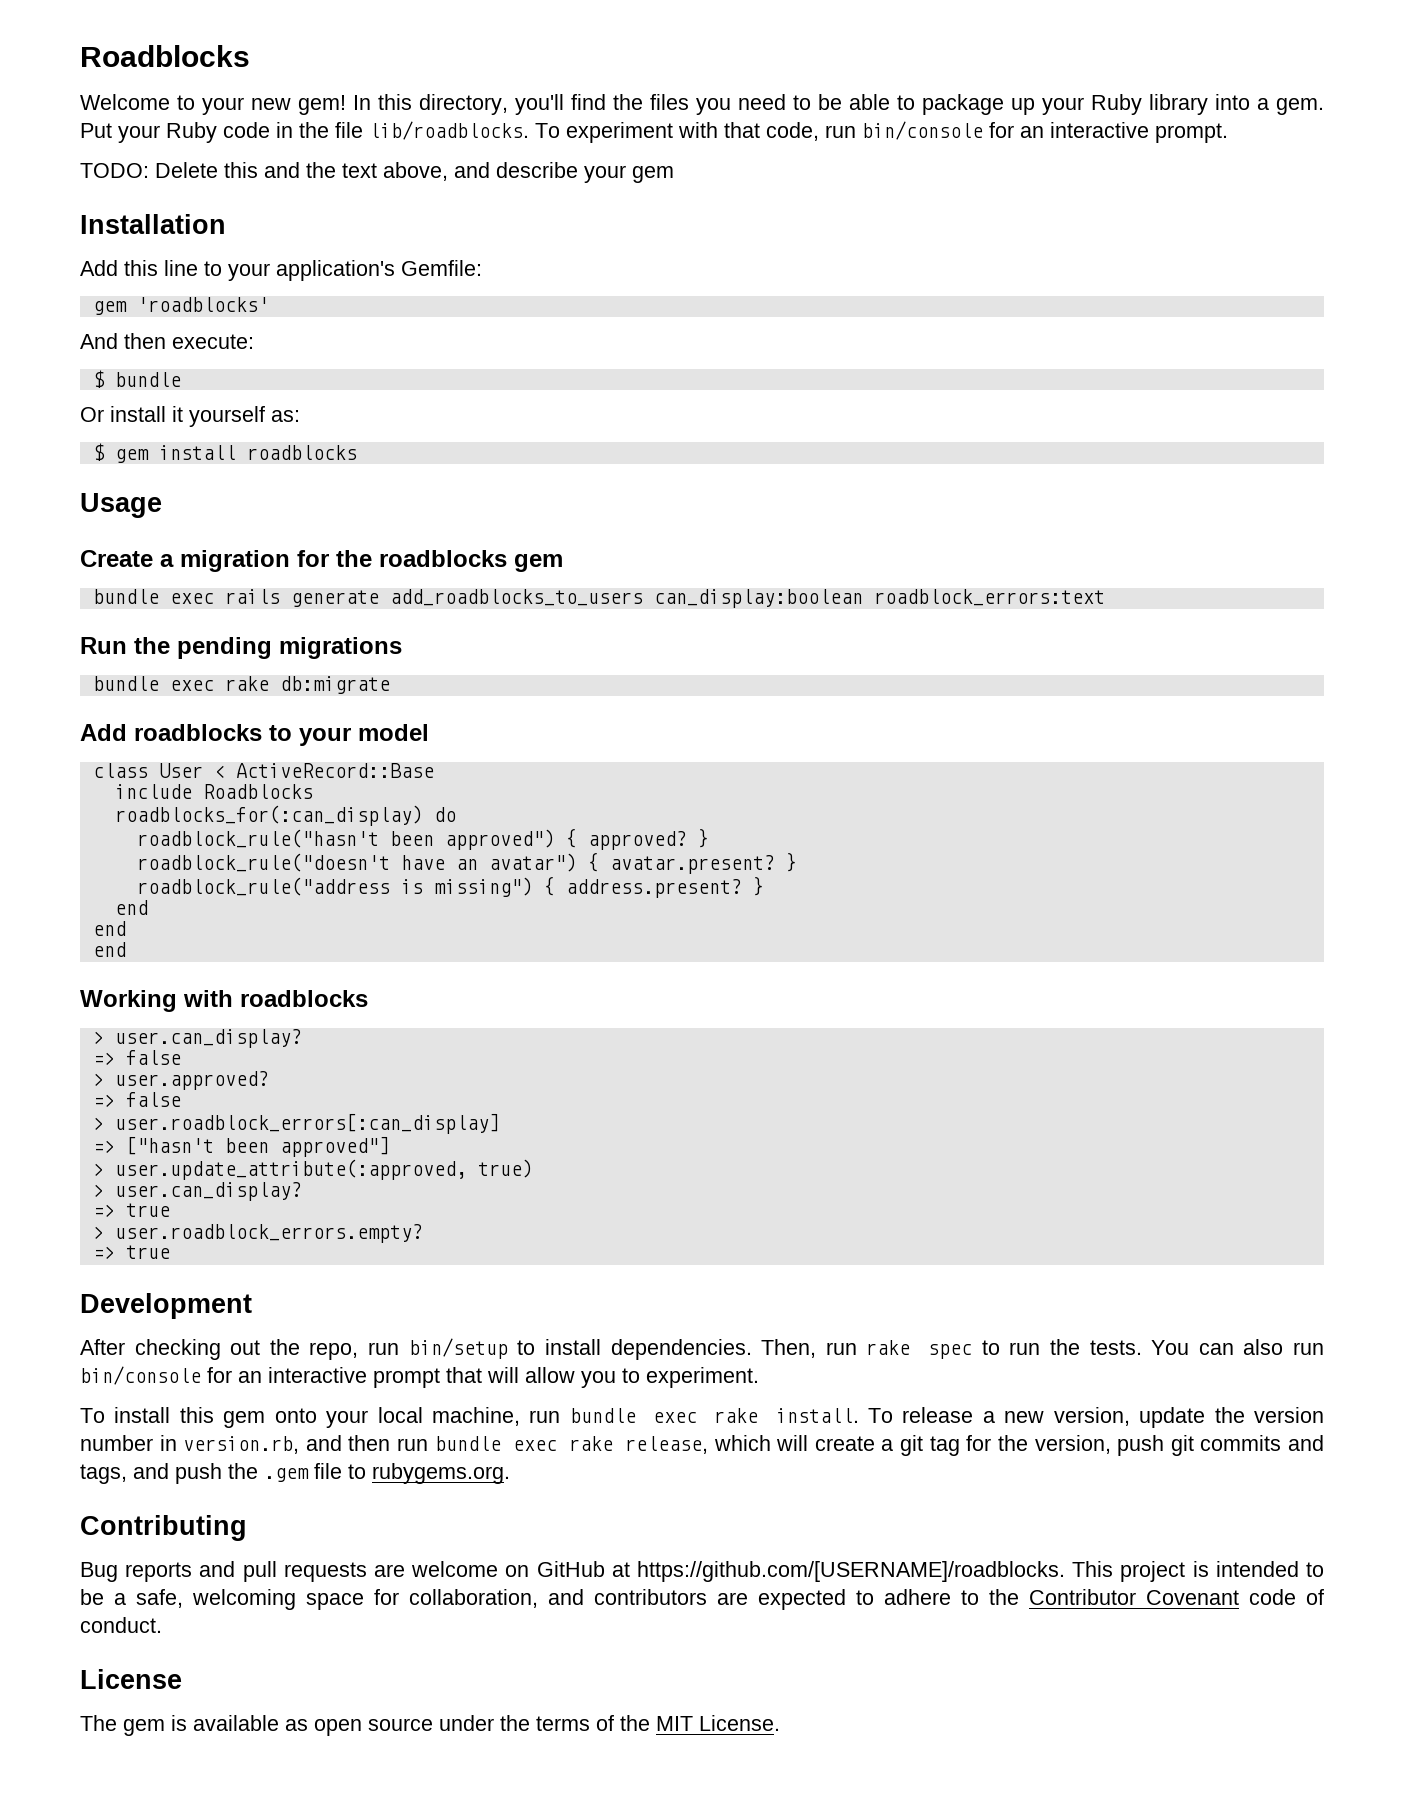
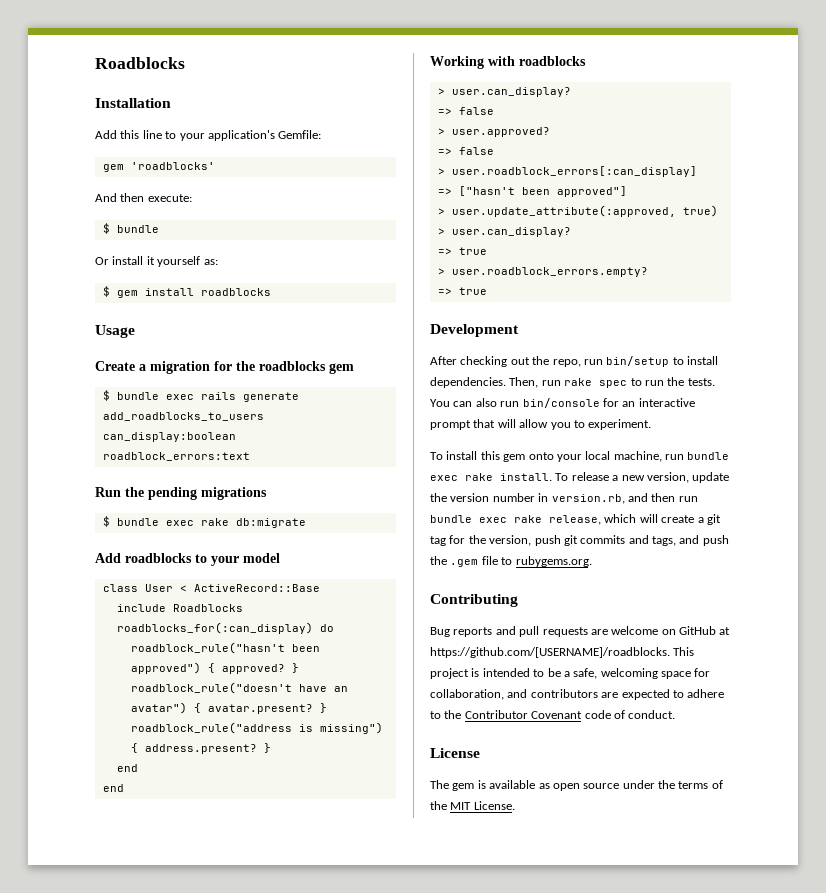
[80,45,250,67] [80,94,1324,115] [80,121,1228,143] [80,162,674,183] Roadblocks // Welcome to your new gem! In this directory, you'll find the files you need to be able to package up your Ruby library into a gem. Put your Ruby code in the file lib/roadblocks. To experiment with that code, run bin/console for an interactive prompt. // TODO: Delete this and the text above, and describe your gem -> [95,57,185,69] Roadblocks
(563, 563) none -> [102,390,110,401] $
(402, 648) none -> [102,516,110,527] $
[92,942,126,957] // end -> (124, 788) none

